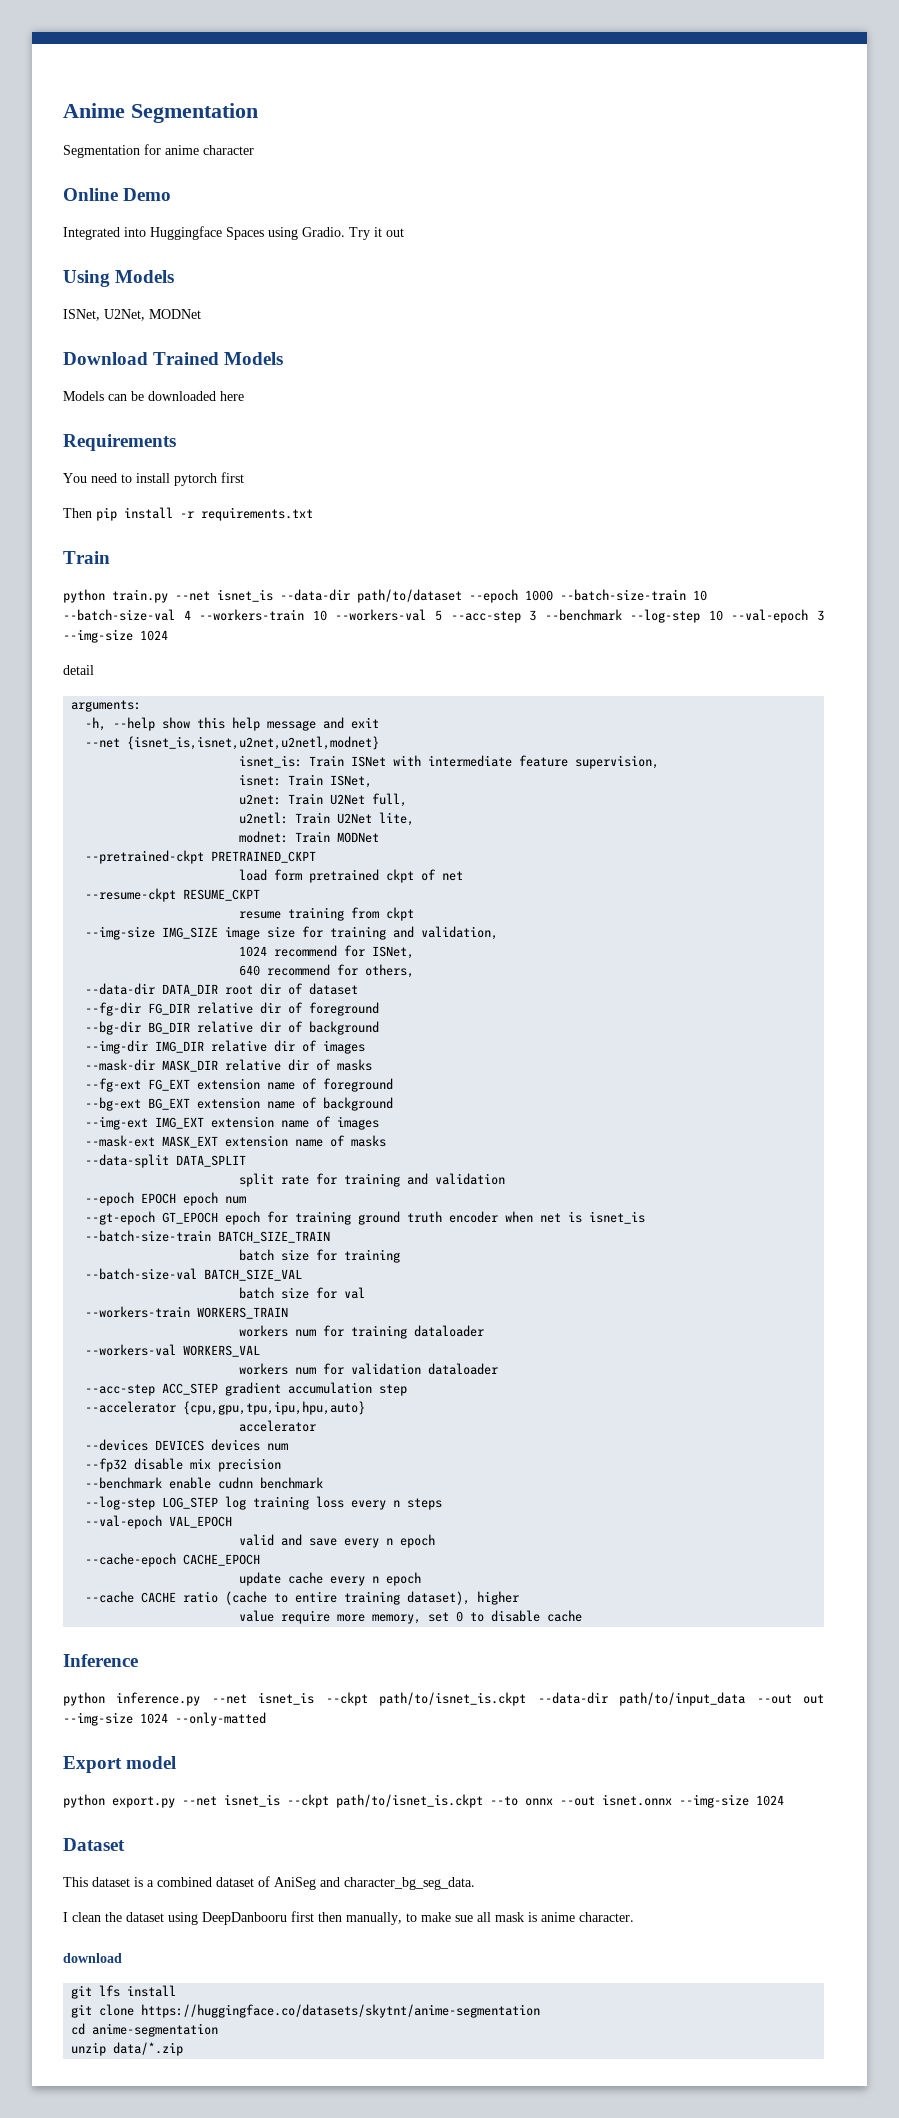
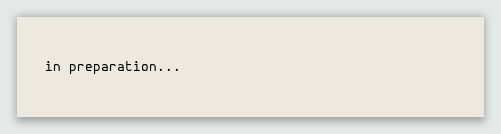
[63,103,258,123] [63,144,254,158] [63,188,172,201] [63,226,404,240] [63,270,175,287] [63,309,201,321] [63,352,284,365] [63,391,244,401] [63,434,176,451] [63,472,244,486] [63,507,313,521] [63,551,110,564] [63,589,707,603] [63,609,824,623] [63,629,168,643] [63,665,94,675] [71,700,142,712] [85,717,380,731] [85,736,380,750] [239,755,660,769] [239,774,373,788] [239,793,408,807] [239,812,415,826] [239,831,380,843] [85,850,317,864] [239,869,464,883] [85,888,261,902] [239,907,415,921] [85,926,499,940] [239,945,415,959] [239,964,415,978] [85,983,359,996] [85,1002,380,1016] [85,1021,380,1035] [85,1040,366,1054] [85,1059,373,1072] [85,1078,394,1092] [85,1097,394,1111] [85,1116,380,1130] [85,1135,387,1148] [85,1154,247,1168] [239,1173,506,1187] [85,1192,247,1206] [85,1211,646,1225] [85,1230,331,1243] [239,1249,401,1263] [85,1268,303,1281] [239,1287,366,1299] [85,1306,289,1319] [239,1325,485,1339] [85,1344,261,1357] [239,1363,499,1375] [85,1382,408,1396] [85,1401,366,1415] [239,1420,317,1432] [85,1439,289,1451] [85,1458,282,1472] [85,1477,324,1489] [85,1496,443,1510] [85,1515,233,1529] [239,1534,436,1548] [85,1553,261,1567] [239,1572,422,1586] [85,1591,520,1605] [239,1610,583,1624] [63,1654,138,1667] [63,1692,825,1706] [63,1712,266,1726] [63,1756,177,1773] [63,1794,784,1808] [63,1838,125,1851] [63,1876,475,1890] [63,1911,634,1925] [63,1953,122,1963] [71,1985,177,1999] [71,2004,541,2018] [71,2023,219,2037] [71,2042,184,2056] Anime Segmentation // Segmentation for anime character // Online Demo // Integrated into Huggingface Spaces using Gradio. Try it out // Using Models // ISNet, U2Net, MODNet // Download Trained Models // Models can be downloaded here // Requirements // You need to install pytorch first // Then pip install -r requirements.txt // Train // python train.py --net isnet_is --data-dir path/to/dataset --epoch 1000 --batch-size-train 10 --batch-size-val 4 --workers-train 10 --workers-val 5 --acc-step 3 --benchmark --log-step 10 --val-epoch 3 --img-size 1024 // detail // arguments: // -h, --help show this help message and exit // --net {isnet_is,isnet,u2net,u2netl,modnet} // isnet_is: Train ISNet with intermediate feature supervision, // isnet: Train ISNet, // u2net: Train U2Net full, // u2netl: Train U2Net lite, // modnet: Train MODNet // --pretrained-ckpt PRETRAINED_CKPT // load form pretrained ckpt of net // --resume-ckpt RESUME_CKPT // resume training from ckpt // --img-size IMG_SIZE image size for training and validation, // 1024 recommend for ISNet, // 640 recommend for others, // --data-dir DATA_DIR root dir of dataset // --fg-dir FG_DIR relative dir of foreground // --bg-dir BG_DIR relative dir of background // --img-dir IMG_DIR relative dir of images // --mask-dir MASK_DIR relative dir of masks // --fg-ext FG_EXT extension name of foreground // --bg-ext BG_EXT extension name of background // --img-ext IMG_EXT extension name of images // --mask-ext MASK_EXT extension name of masks // --data-split DATA_SPLIT // split rate for training and validation // --epoch EPOCH epoch num // --gt-epoch GT_EPOCH epoch for training ground truth encoder when net is isnet_is // --batch-size-train BATCH_SIZE_TRAIN // batch size for training // --batch-size-val BATCH_SIZE_VAL // batch size for val // --workers-train WORKERS_TRAIN // workers num for training dataloader // --workers-val WORKERS_VAL // workers num for validation dataloader // --acc-step ACC_STEP gradient accumulation step // --accelerator {cpu,gpu,tpu,ipu,hpu,auto} // accelerator // --devices DEVICES devices num // --fp32 disable mix precision // --benchmark enable cudnn benchmark // --log-step LOG_STEP log training loss every n steps // --val-epoch VAL_EPOCH // valid and save every n epoch // --cache-epoch CACHE_EPOCH // update cache every n epoch // --cache CACHE ratio (cache to entire training dataset), higher // value require more memory, set 0 to disable cache // Inference // python inference.py --net isnet_is --ckpt path/to/isnet_is.ckpt --data-dir path/to/input_data --out out --img-size 1024 --only-matted // Export model // python export.py --net isnet_is --ckpt path/to/isnet_is.ckpt --to onnx --out isnet.onnx --img-size 1024 // Dataset // This dataset is a combined dataset of AniSeg and character_bg_seg_data. // I clean the dataset using DeepDanbooru first then manually, to make sue all mask is anime character. // download // git lfs install // git clone https://huggingface.co/datasets/skytnt/anime-segmentation // cd anime-segmentation // unzip data/*.zip -> [45,61,181,75] in preparation...

